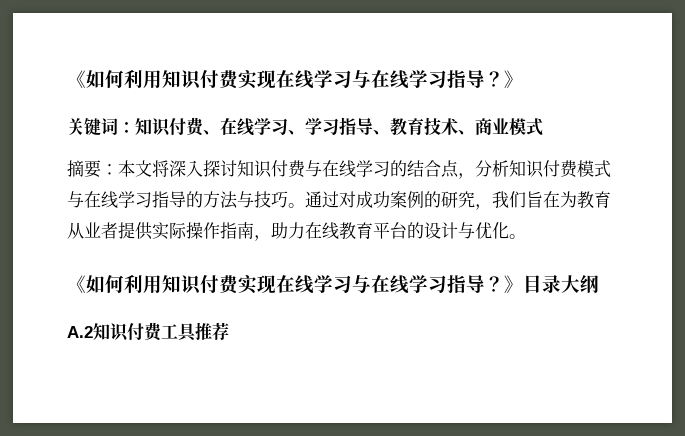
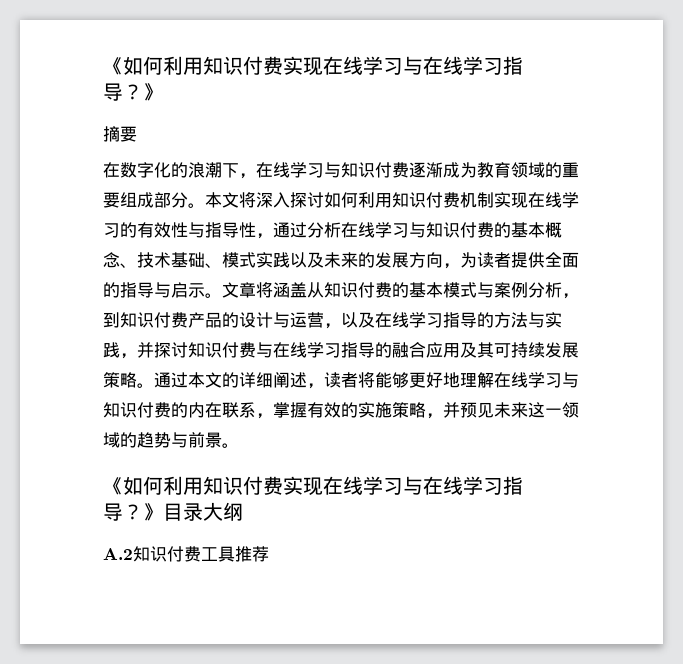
[67,117,543,137] [67,160,203,178] 关键词：知识付费、在线学习、学习指导、教育技术、商业模式 // 摘要：本文将深入 -> [103,126,137,142] [103,162,579,179] [103,192,579,208] [103,222,562,239] [103,252,579,269] [103,282,579,299] [103,312,562,329] [103,342,154,359] 摘要 // 在数字化的浪潮下，在线学习与知识付费逐渐成为教育领域的重要组成部分。本文将深入探讨如何利用知识付费机制实现在线学习的有效性与指导性，通过分析在线学习与知识付费的基本概念、技术基础、模式实践以及未来的发展方向，为读者提供全面的指导与启示。文章将涵盖从知识付费的基本模式与案例分析，到知识付费产品的设计与运营，以及在线学习指导的方法与实践，并
[390,160,611,179] [67,191,611,210] [67,222,509,241] 的结合点，分析知识付费模式与在线学习指导的方法与技巧。通过对成功案例的研究，我们旨在为教育从业者提供实际操作指南，助力在线教育平台的设计与优化 -> [341,342,579,358] [103,372,579,389] [103,402,579,419] [103,432,222,448] 指导的融合应用及其可持续发展策略。通过本文的详细阐述，读者将能够更好地理解在线学习与知识付费的内在联系，掌握有效的实施策略，并预见未来这一领域的趋势与前景

